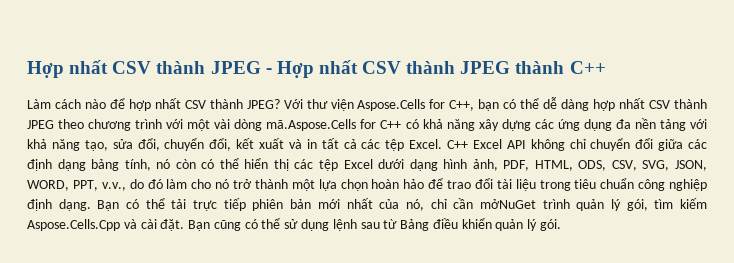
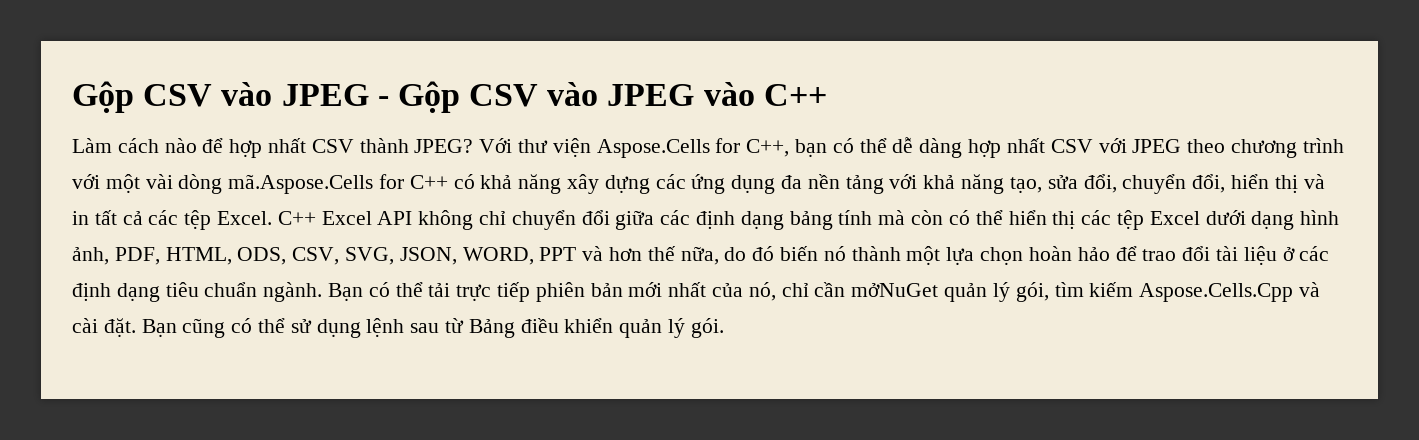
[27,60,565,78] Hợp nhất CSV thành JPEG - Hợp nhất CSV thành JPEG thành -> [72,81,755,113] Gộp CSV vào JPEG - Gộp CSV vào JPEG vào
[673,99,707,109] thành -> [1098,138,1127,153] với
[236,138,284,149] kết xuất -> [1230,174,1298,193] hiển thị
[124,159,171,171] tính, nó -> [838,210,906,225] tính mà
[72,179,252,191] PPT, v.v., do đó làm cho nó trở -> [539,246,846,265] PPT và hơn thế nữa, do đó biến nó
[539,178,707,191] [27,199,91,211] trong tiêu chuẩn công nghiệp định dạng. -> [1282,246,1330,261] [72,282,323,302] ở các định dạng tiêu chuẩn ngành.
[542,199,570,209] trình -> (939, 290) none

